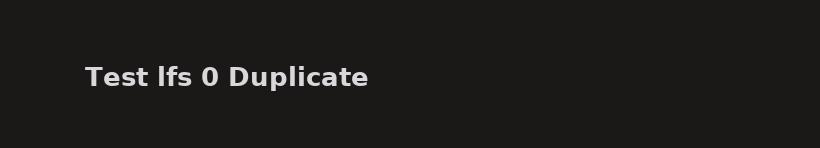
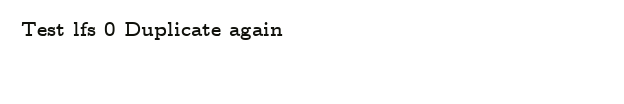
(369, 78) none -> [229,22,283,40] again

